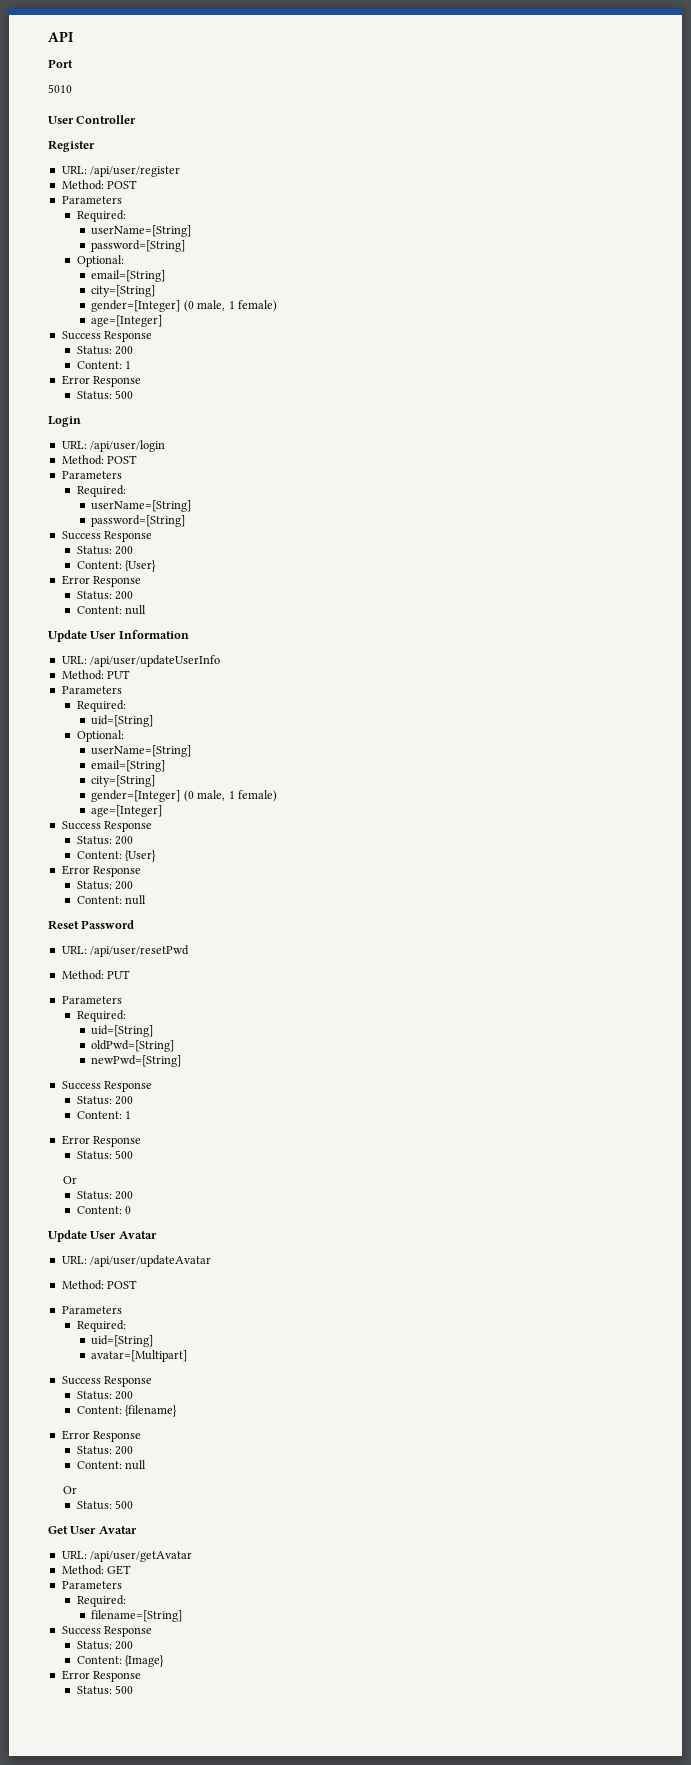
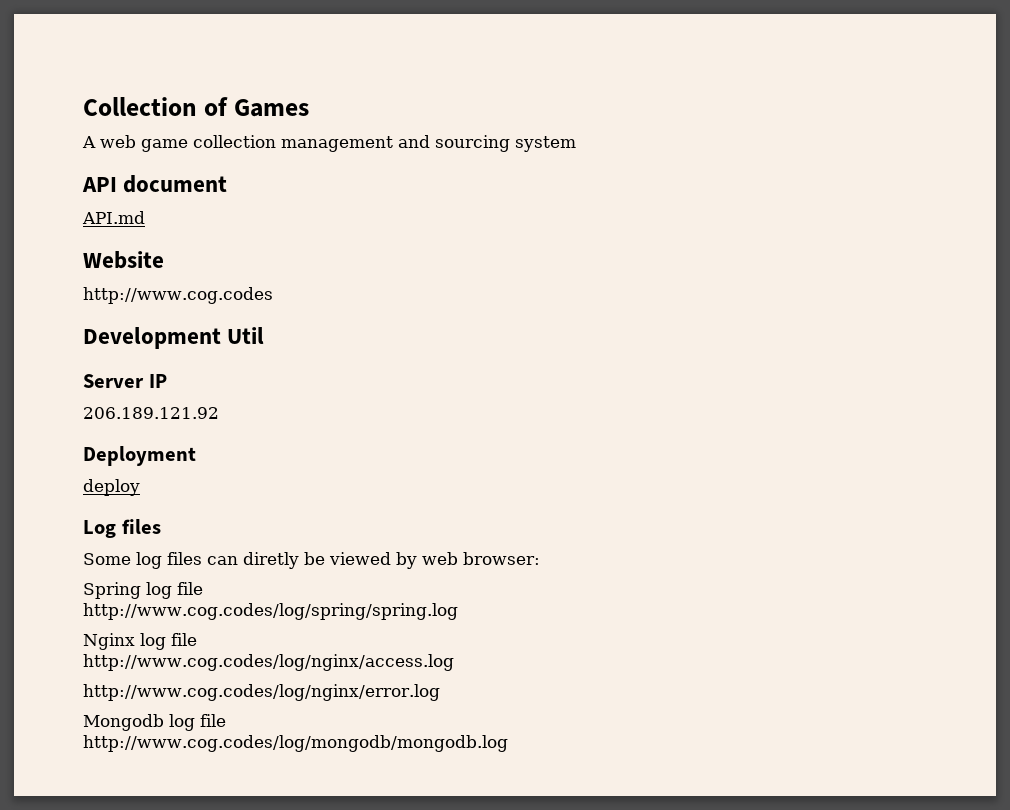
[48,31,74,42] [48,59,73,68] [48,84,72,93] [48,115,137,124] [48,140,95,152] [61,166,181,177] [61,180,138,190] [61,196,122,204] [76,210,126,222] [91,225,192,237] [91,240,186,252] [76,255,124,267] [91,270,166,282] [91,285,156,297] [91,300,277,312] [91,315,163,327] [61,331,153,342] [76,346,133,355] [76,361,131,369] [61,375,142,387] [76,390,133,400] [48,416,81,427] [61,440,166,452] [61,455,138,465] [61,471,122,479] [76,485,126,497] [91,500,192,512] [91,515,186,527] [61,531,153,542] [76,546,133,555] [76,560,156,572] [61,575,142,587] [76,591,133,600] [76,605,146,615] [48,630,189,642] [61,655,221,667] [61,670,131,680] [61,686,122,694] [76,700,126,712] [91,715,154,727] [76,730,124,742] [91,745,192,757] [91,760,166,772] [91,775,156,787] [91,790,277,802] [91,805,163,817] [61,821,153,832] [76,836,133,845] [76,850,156,862] [61,865,142,877] [76,881,133,890] [76,895,146,905] [48,920,135,930] [61,945,190,957] [61,970,131,980] [61,996,122,1004] [76,1010,126,1022] [91,1025,154,1037] [91,1040,175,1052] [91,1055,182,1067] [61,1081,153,1092] [76,1096,133,1105] [76,1111,131,1119] [61,1135,142,1147] [76,1150,133,1160] [62,1176,77,1184] [76,1191,133,1200] [76,1206,131,1214] [48,1230,157,1242] [61,1255,212,1267] [61,1280,138,1290] [61,1306,122,1314] [76,1320,126,1332] [91,1335,154,1347] [91,1350,188,1362] [61,1376,153,1387] [76,1391,133,1400] [76,1405,177,1417] [61,1430,142,1442] [76,1446,133,1455] [76,1460,146,1470] [62,1486,77,1494] [76,1500,133,1510] [48,1526,137,1534] [61,1551,193,1562] [61,1565,132,1575] [61,1581,122,1589] [76,1595,126,1607] [91,1610,183,1622] [61,1626,153,1637] [76,1641,133,1650] [76,1655,164,1667] [61,1670,142,1682] [76,1685,133,1695] API // Port // 5010 // User Controller // Register // URL: /api/user/register // Method: POST // Parameters // Required: // userName=[String] // password=[String] // Optional: // email=[String] // city=[String] // gender=[Integer] (0 male, 1 female) // age=[Integer] // Success Response // Status: 200 // Content: 1 // Error Response // Status: 500 // Login // URL: /api/user/login // Method: POST // Parameters // Required: // userName=[String] // password=[String] // Success Response // Status: 200 // Content: {User} // Error Response // Status: 200 // Content: null // Update User Information // URL: /api/user/updateUserInfo // Method: PUT // Parameters // Required: // uid=[String] // Optional: // userName=[String] // email=[String] // city=[String] // gender=[Integer] (0 male, 1 female) // age=[Integer] // Success Response // Status: 200 // Content: {User} // Error Response // Status: 200 // Content: null // Reset Password // URL: /api/user/resetPwd // Method: PUT // Parameters // Required: // uid=[String] // oldPwd=[String] // newPwd=[String] // Success Response // Status: 200 // Content: 1 // Error Response // Status: 500 // Or // Status: 200 // Content: 0 // Update User Avatar // URL: /api/user/updateAvatar // Method: POST // Parameters // Required: // uid=[String] // avatar=[Multipart] // Success Response // Status: 200 // Content: {filename} // Error Response // Status: 200 // Content: null // Or // Status: 500 // Get User Avatar // URL: /api/user/getAvatar // Method: GET // Parameters // Required: // filename=[String] // Success Response // Status: 200 // Content: {Image} // Error Response // Status: 500 -> [83,97,309,117] [82,135,576,152] [82,175,228,193] [82,211,145,224] [83,251,164,269] [83,287,273,304] [83,327,265,349] [83,374,167,388] [83,407,219,419] [83,446,196,466] [83,479,140,496] [83,519,161,538] [83,552,540,569] [83,582,203,599] [83,603,458,620] [83,633,197,650] [83,654,454,671] [83,684,440,701] [83,714,226,731] [83,735,508,752] Collection of Games // A web game collection management and sourcing system // API document // API.md // Website // http://www.cog.codes // Development Util // Server IP // 206.189.121.92 // Deployment // deploy // Log files // Some log files can diretly be viewed by web browser: // Spring log file // http://www.cog.codes/log/spring/spring.log // Nginx log file // http://www.cog.codes/log/nginx/access.log // http://www.cog.codes/log/nginx/error.log // Mongodb log file // http://www.cog.codes/log/mongodb/mongodb.log

